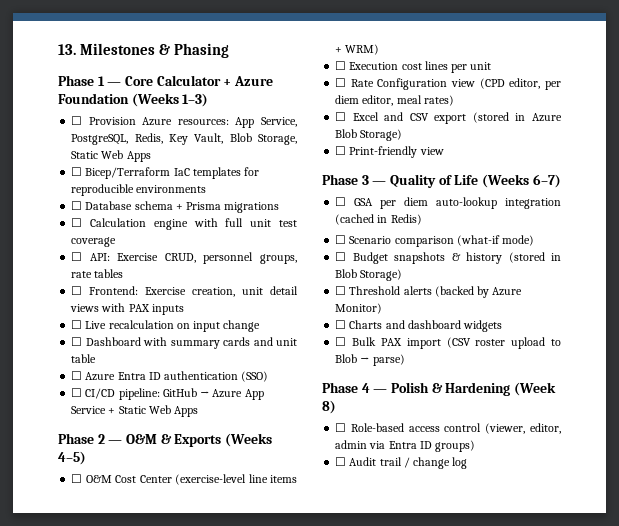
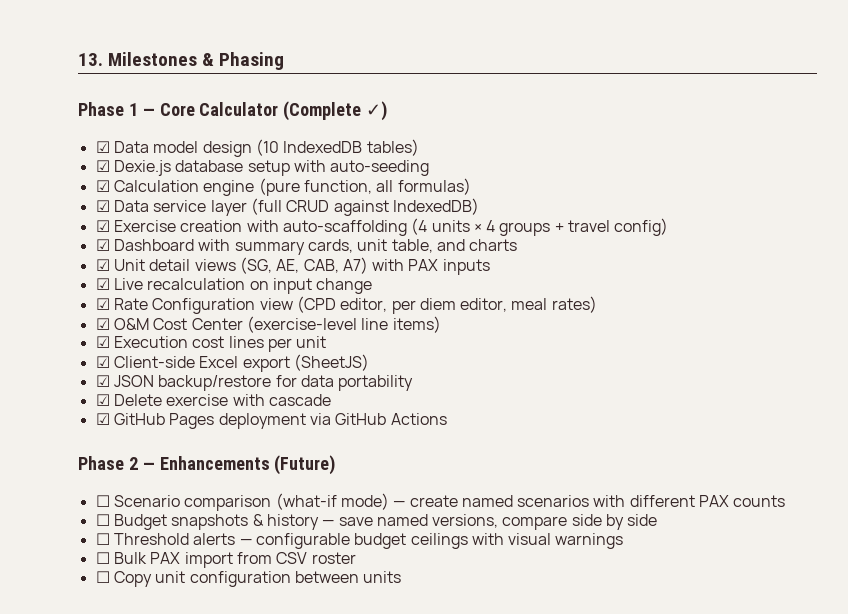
[223,76,273,86] [58,93,209,107] [71,116,297,128] [71,133,298,145] [71,150,151,162] [71,167,260,179] [71,184,207,196] [71,201,280,213] [71,218,298,230] [71,237,117,247] [71,252,297,264] [71,269,124,278] [71,286,298,297] [70,304,100,312] + Azure Foundation (Weeks 1–3) // ☐ Provision Azure resources: App Service, PostgreSQL, Redis, Key Vault, Blob Storage, Static Web Apps // ☐ Bicep/Terraform IaC templates for reproducible environments // ☐ Database schema + Prisma migrations // ☐ Calculation engine with full unit test coverage // ☐ API: Exercise CRUD, personnel groups, rate tables // ☐ Frontend: Exercise creation, unit detail views -> [283,101,388,121] [95,139,419,157] [95,160,430,176] [95,178,471,196] [95,198,479,216] [95,218,669,236] [95,239,518,255] [95,257,368,274] (Complete ✓) // ☑ Data model design (10 IndexedDB tables) // ☑ Dexie.js database setup with auto-seeding // ☑ Calculation engine (pure function, all formulas) // ☑ Data service layer (full CRUD against IndexedDB) // ☑ Exercise creation with auto-scaffolding (4 units × 4 groups + travel config) // ☑ Dashboard with summary cards, unit table, and charts // ☑ Unit detail views (SG, AE, CAB, A7)
[71,320,83,329] ☐ -> [95,278,110,290] ☑
[71,337,297,349] [71,354,97,363] [71,371,269,382] [71,388,264,400] [71,405,199,417] [58,433,272,447] [58,451,86,465] [71,474,297,485] [335,44,380,55] [335,61,492,73] [335,78,347,87] ☐ Dashboard with summary cards and unit table // ☐ Azure Entra ID authentication (SSO) // ☐ CI/CD pipeline: GitHub → Azure App Service + Static Web Apps // Phase 2 — O&M & Exports (Weeks 4–5) // ☐ O&M Cost Center (exercise-level line items + WRM) // ☐ Execution cost lines per unit // ☐ -> [95,298,110,310] ☑
[335,112,562,124] [335,129,403,141] [335,146,444,158] [322,174,561,188] [335,197,561,209] [335,214,422,225] ☐ Excel and CSV export (stored in Azure Blob Storage) // ☐ Print-friendly view // Phase 3 — Quality of Life (Weeks 6–7) // ☐ GSA per diem auto-lookup integration (cached in Redis) -> [95,316,441,333] [95,336,327,352] [95,354,369,372] [95,375,414,391] [95,394,331,406] [95,413,447,429] [78,455,336,475] ☑ O&M Cost Center (exercise-level line items) // ☑ Execution cost lines per unit // ☑ Client-side Excel export (SheetJS) // ☑ JSON backup/restore for data portability // ☑ Delete exercise with cascade // ☑ GitHub Pages deployment via GitHub Actions // Phase 2 — Enhancements (Future)
(535, 240) none -> [393,495,786,507] — create named scenarios with different PAX counts
[508,252,561,263] [335,269,403,281] [335,286,523,298] [335,303,383,314] [335,320,503,332] (stored in Blob Storage) // ☐ Threshold alerts (backed by Azure Monitor) // ☐ Charts and dashboard widgets -> [322,514,658,530] [95,533,624,549] — save named versions, compare side by side // ☐ Threshold alerts — configurable budget ceilings with visual warnings
[446,337,471,348] (CSV -> [236,552,308,564] from CSV
[511,337,561,349] [335,354,405,366] [322,382,556,396] [322,400,336,414] [335,423,561,434] [335,440,476,452] [335,457,468,469] upload to Blob → parse) // Phase 4 — Polish & Hardening (Week 8) // ☐ Role-based access control (viewer, editor, admin via Entra ID groups) // ☐ Audit trail / change log -> [95,571,402,587] // ☐ Copy unit configuration between units

